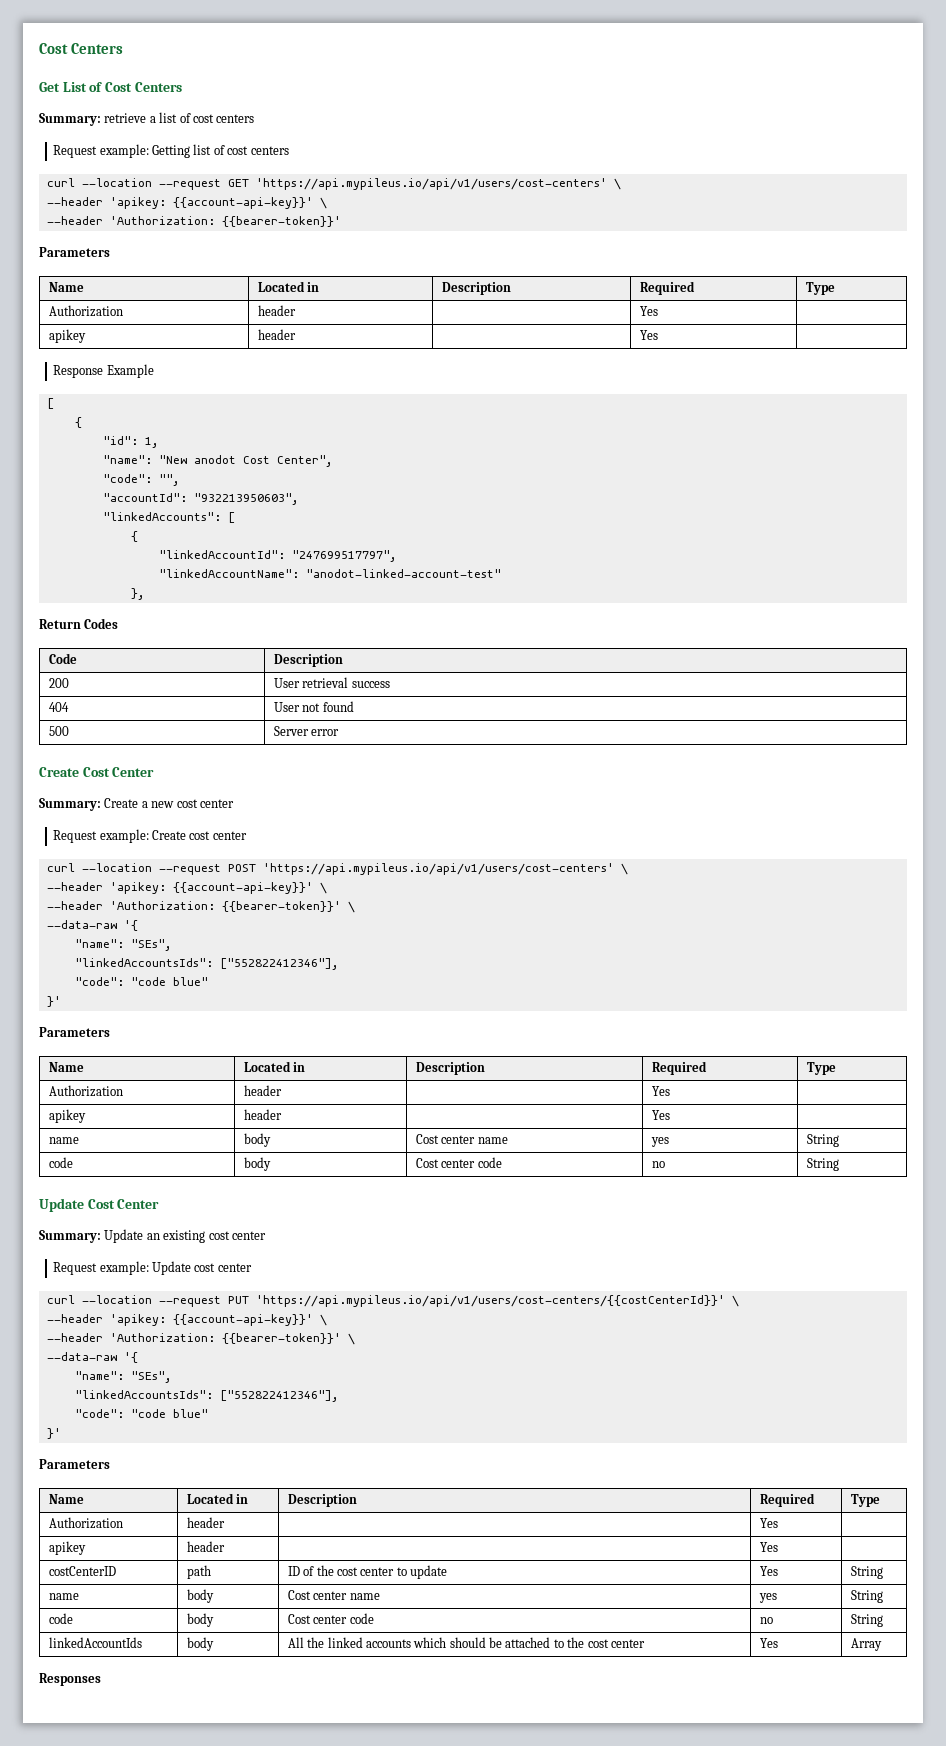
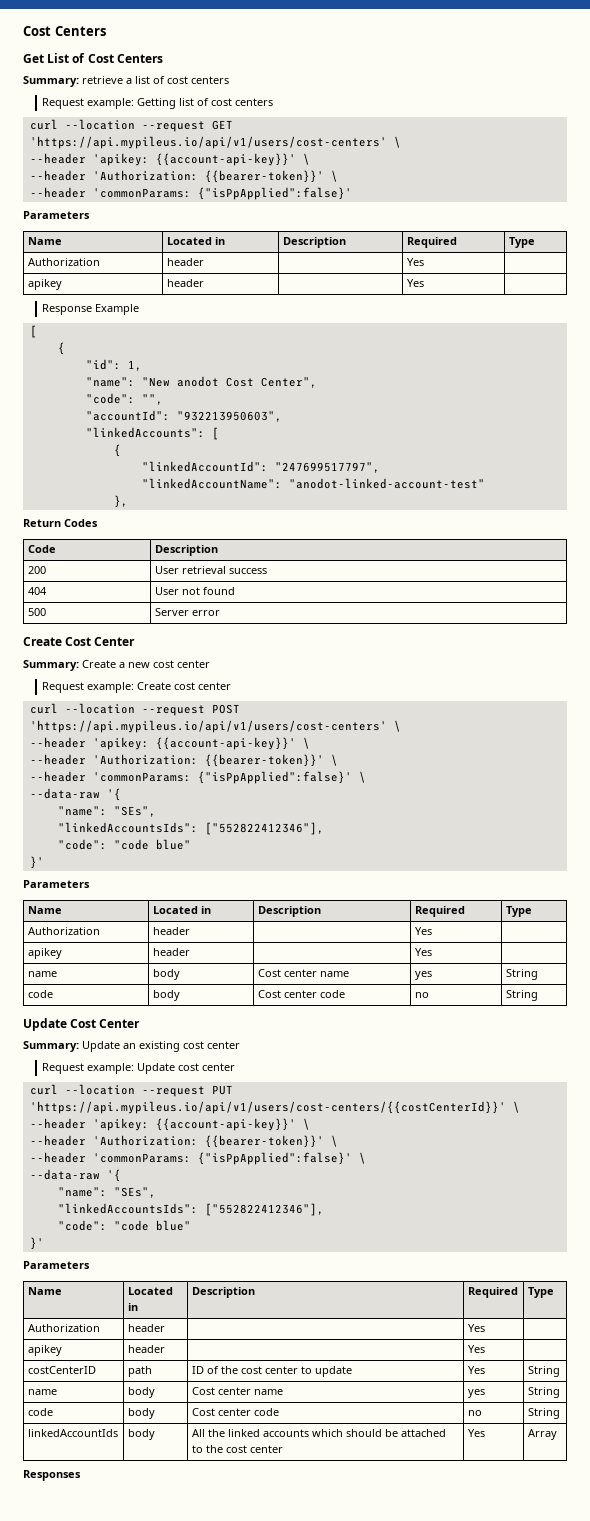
(341, 221) none -> [330,170,338,182] [29,187,352,200] \ // --header 'commonParams: {"isPpApplied":false}'
(355, 907) none -> [29,771,366,784] // --header 'commonParams: {"isPpApplied":false}' \
(355, 1339) none -> [29,1152,366,1165] // --header 'commonParams: {"isPpApplied":false}' \

